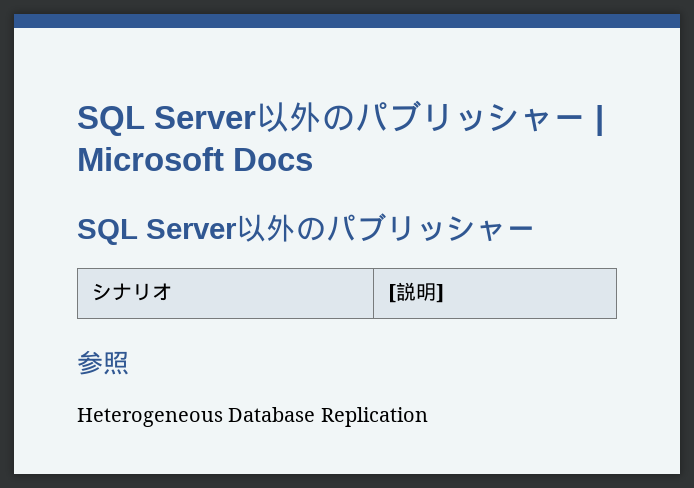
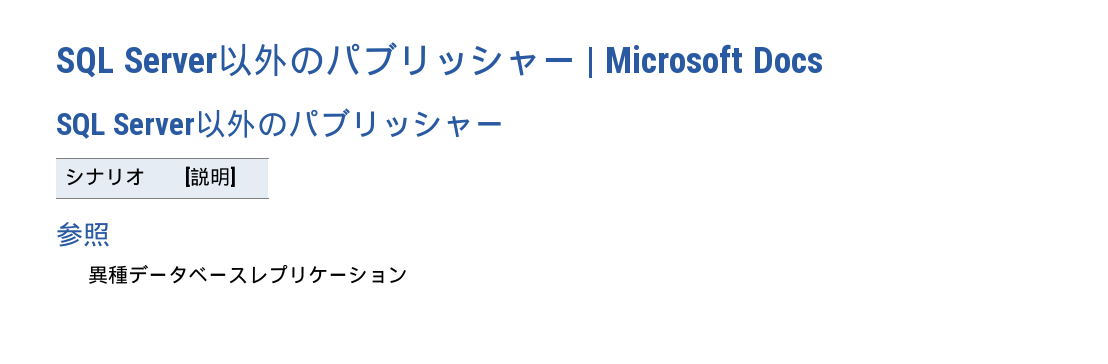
[77,407,428,427] Heterogeneous Database Replication -> [88,264,409,284] 異種データベースレプリケーション

